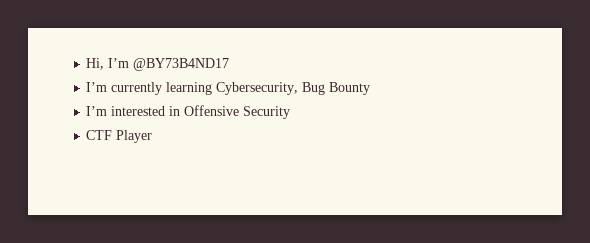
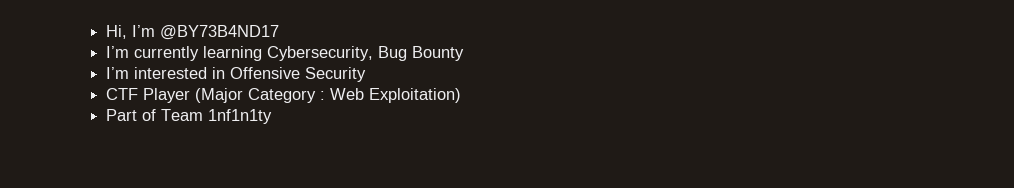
(153, 136) none -> [195,88,462,103] [106,109,273,124] (Major Category : Web Exploitation) // Part of Team 1nf1n1ty

